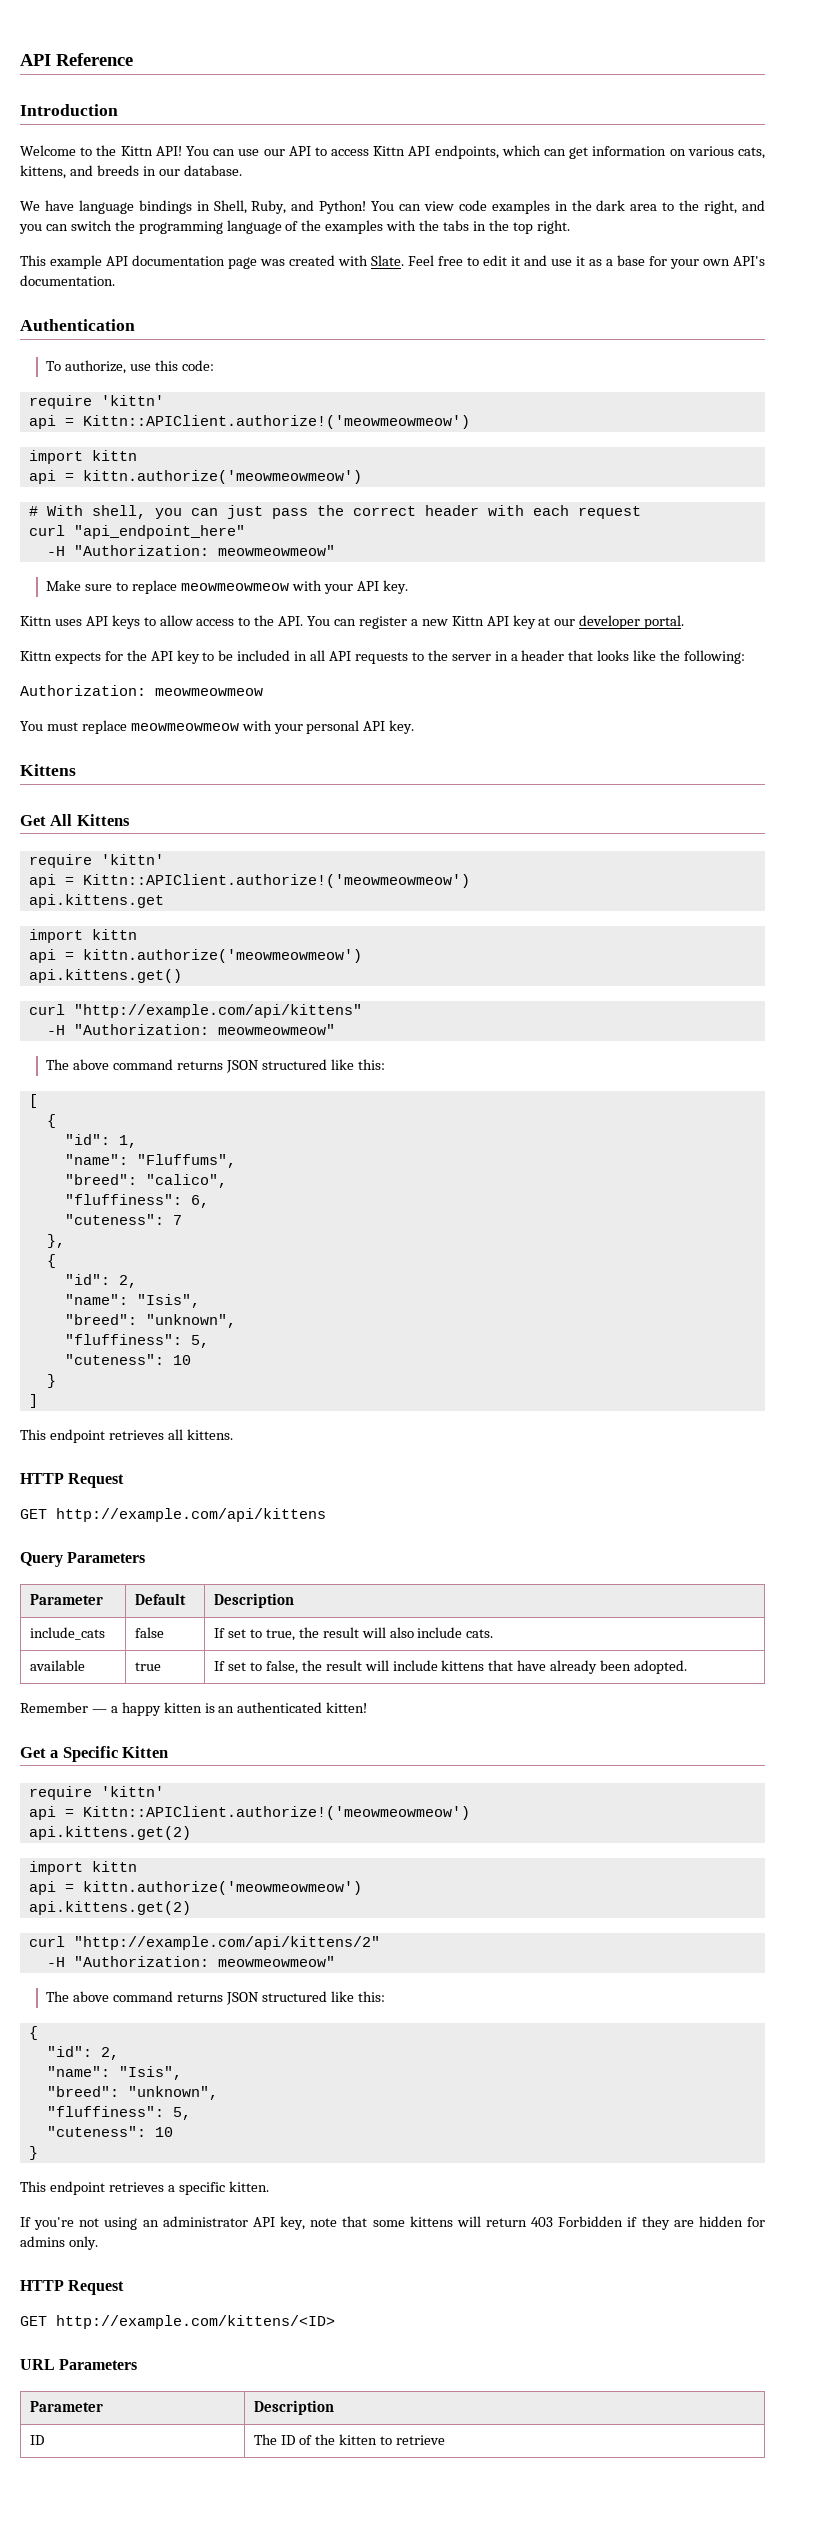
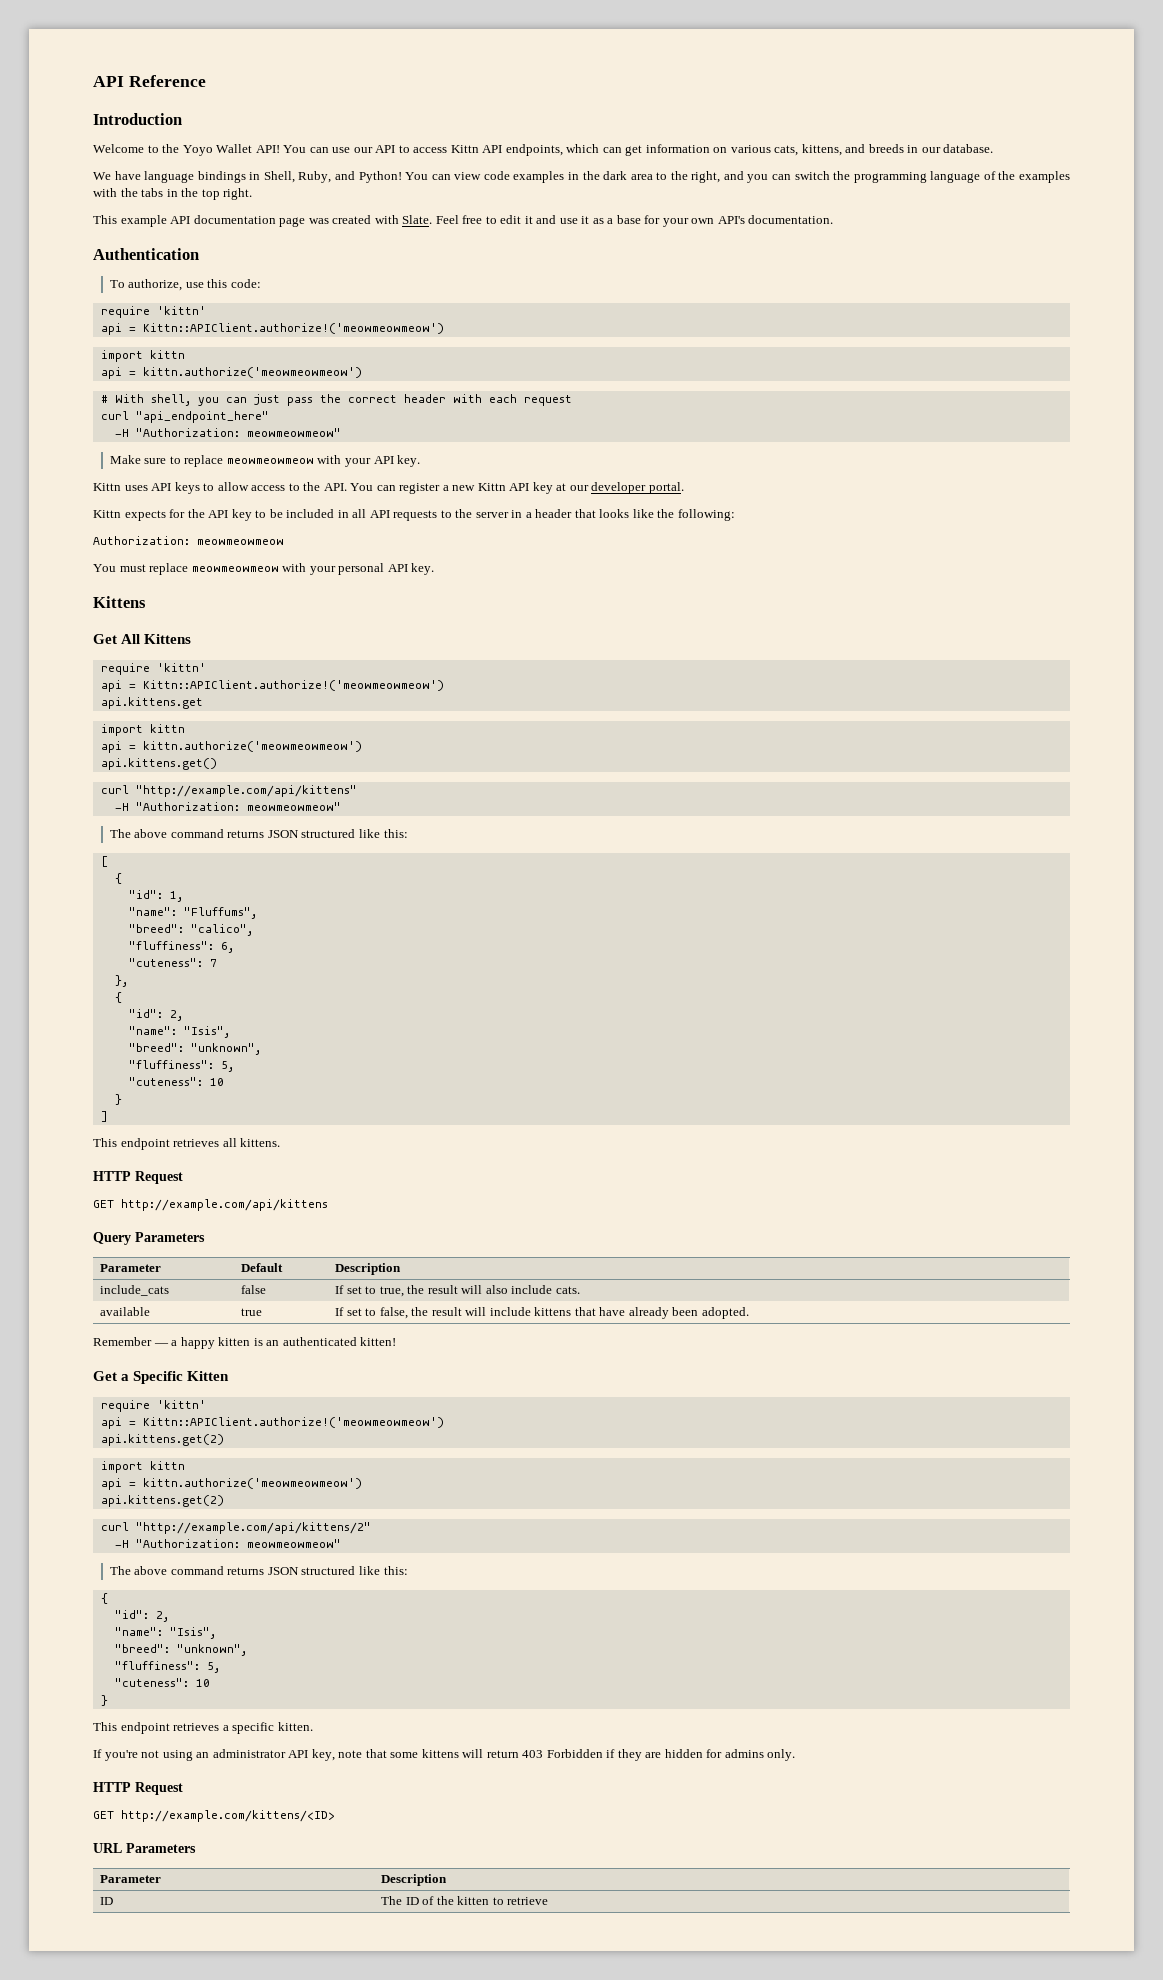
[120,146,153,156] Kittn -> [182,144,253,156] Yoyo Wallet

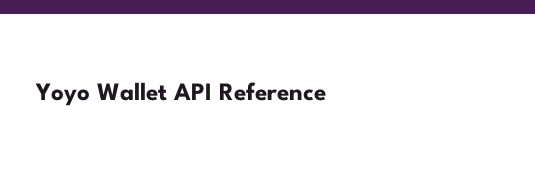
(93, 81) none -> [35,82,167,106] Yoyo Wallet
[93,113,182,125] [93,144,994,156] [93,171,1071,183] [93,188,253,200] [93,215,834,227] [93,248,199,260] [109,279,261,291] [100,306,206,318] [100,323,444,335] [100,350,185,362] [100,367,362,379] [100,394,572,406] [100,411,269,423] [114,428,341,437] [109,455,421,467] [93,482,684,494] [93,509,735,521] [93,536,284,545] [93,563,435,575] [93,596,146,608] [93,634,192,644] [100,663,206,675] [100,680,444,692] [100,697,203,709] [100,724,185,736] [100,741,362,753] [100,758,217,770] [100,785,357,797] [114,802,341,811] [109,829,408,838] [100,856,108,867] [114,873,122,884] [128,890,183,902] [128,907,257,919] [128,924,253,936] [128,941,234,953] [128,958,217,967] [114,975,128,987] [114,992,122,1003] [128,1009,183,1021] [128,1026,230,1038] [128,1043,261,1055] [128,1060,234,1072] [128,1077,224,1086] [114,1094,122,1105] [100,1111,108,1122] [93,1138,281,1150] [93,1171,183,1184] [93,1199,328,1211] [93,1232,205,1245] [100,1264,162,1272] [241,1263,284,1272] [335,1263,402,1275] [100,1285,170,1296] [241,1285,267,1294] [335,1285,580,1297] [100,1307,151,1316] [241,1308,263,1316] [335,1307,749,1319] [93,1337,397,1349] [93,1371,230,1384] [100,1400,206,1412] [100,1417,444,1429] [100,1434,224,1446] [100,1461,185,1473] [100,1478,362,1490] [100,1495,224,1507] [100,1522,371,1534] [114,1539,341,1548] [109,1566,408,1575] [100,1593,108,1604] [114,1610,169,1622] [114,1627,216,1639] [114,1644,247,1656] [114,1661,220,1673] [114,1678,210,1687] [100,1695,108,1706] [93,1722,313,1734] [93,1749,796,1761] [93,1782,183,1795] [93,1810,335,1822] [93,1843,196,1853] [100,1875,162,1883] [381,1874,448,1886] [100,1897,114,1905] [381,1896,549,1905] // Introduction // Welcome to the Yoyo Wallet API! You can use our API to access Kittn API endpoints, which can get information on various cats, kittens, and breeds in our database. // We have language bindings in Shell, Ruby, and Python! You can view code examples in the dark area to the right, and you can switch the programming language of the examples with the tabs in the top right. // This example API documentation page was created with Slate. Feel free to edit it and use it as a base for your own API's documentation. // Authentication // To authorize, use this code: // require 'kittn' // api = Kittn::APIClient.authorize!('meowmeowmeow') // import kittn // api = kittn.authorize('meowmeowmeow') // # With shell, you can just pass the correct header with each request // curl "api_endpoint_here" // -H "Authorization: meowmeowmeow" // Make sure to replace meowmeowmeow with your API key. // Kittn uses API keys to allow access to the API. You can register a new Kittn API key at our developer portal. // Kittn expects for the API key to be included in all API requests to the server in a header that looks like the following: // Authorization: meowmeowmeow // You must replace meowmeowmeow with your personal API key. // Kittens // Get All Kittens // require 'kittn' // api = Kittn::APIClient.authorize!('meowmeowmeow') // api.kittens.get // import kittn // api = kittn.authorize('meowmeowmeow') // api.kittens.get() // curl "http://example.com/api/kittens" // -H "Authorization: meowmeowmeow" // The above command returns JSON structured like this: // [ // { // "id": 1, // "name": "Fluffums", // "breed": "calico", // "fluffiness": 6, // "cuteness": 7 // }, // { // "id": 2, // "name": "Isis", // "breed": "unknown", // "fluffiness": 5, // "cuteness": 10 // } // ] // This endpoint retrieves all kittens. // HTTP Request // GET http://example.com/api/kittens // Query Parameters // Parameter | Default | Description // include_cats | false | If set to true, the result will also include cats. // available | true | If set to false, the result will include kittens that have already been adopted. // Remember — a happy kitten is an authenticated kitten! // Get a Specific Kitten // require 'kittn' // api = Kittn::APIClient.authorize!('meowmeowmeow') // api.kittens.get(2) // import kittn // api = kittn.authorize('meowmeowmeow') // api.kittens.get(2) // curl "http://example.com/api/kittens/2" // -H "Authorization: meowmeowmeow" // The above command returns JSON structured like this: // { // "id": 2, // "name": "Isis", // "breed": "unknown", // "fluffiness": 5, // "cuteness": 10 // } // This endpoint retrieves a specific kitten. // If you're not using an administrator API key, note that some kittens will return 403 Forbidden if they are hidden for admins only. // HTTP Request // GET http://example.com/kittens/<ID> // URL Parameters // Parameter | Description // ID | The ID of the kitten to retrieve -> (326, 91) none

